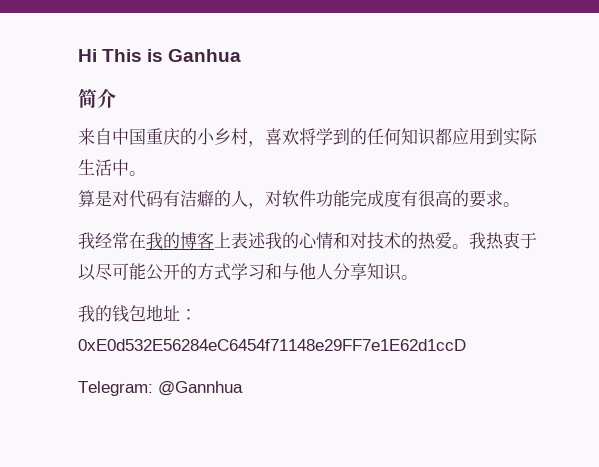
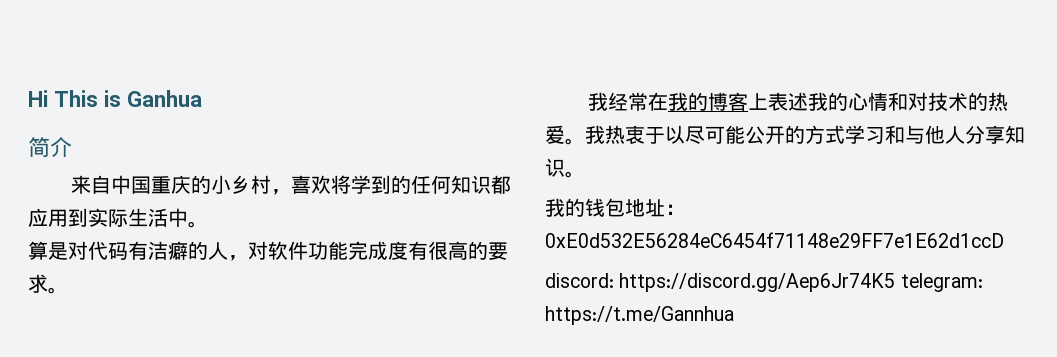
[78,381,243,396] Telegram: @Gannhua -> [545,273,983,292] [545,306,734,325] discord: https://discord.gg/Aep6Jr74K5 telegram: https://t.me/Gannhua

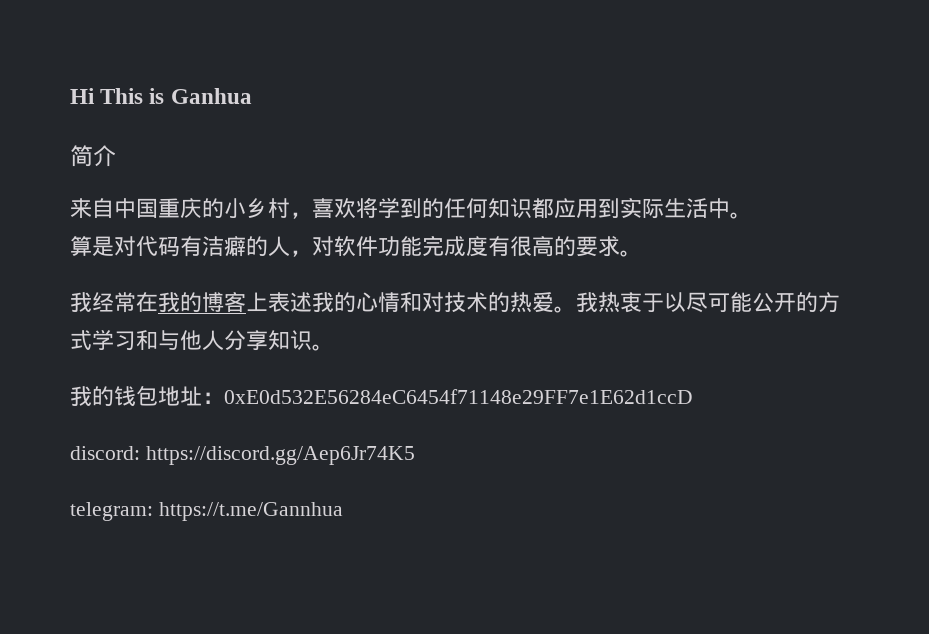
(896, 282) none -> (415, 455) //

